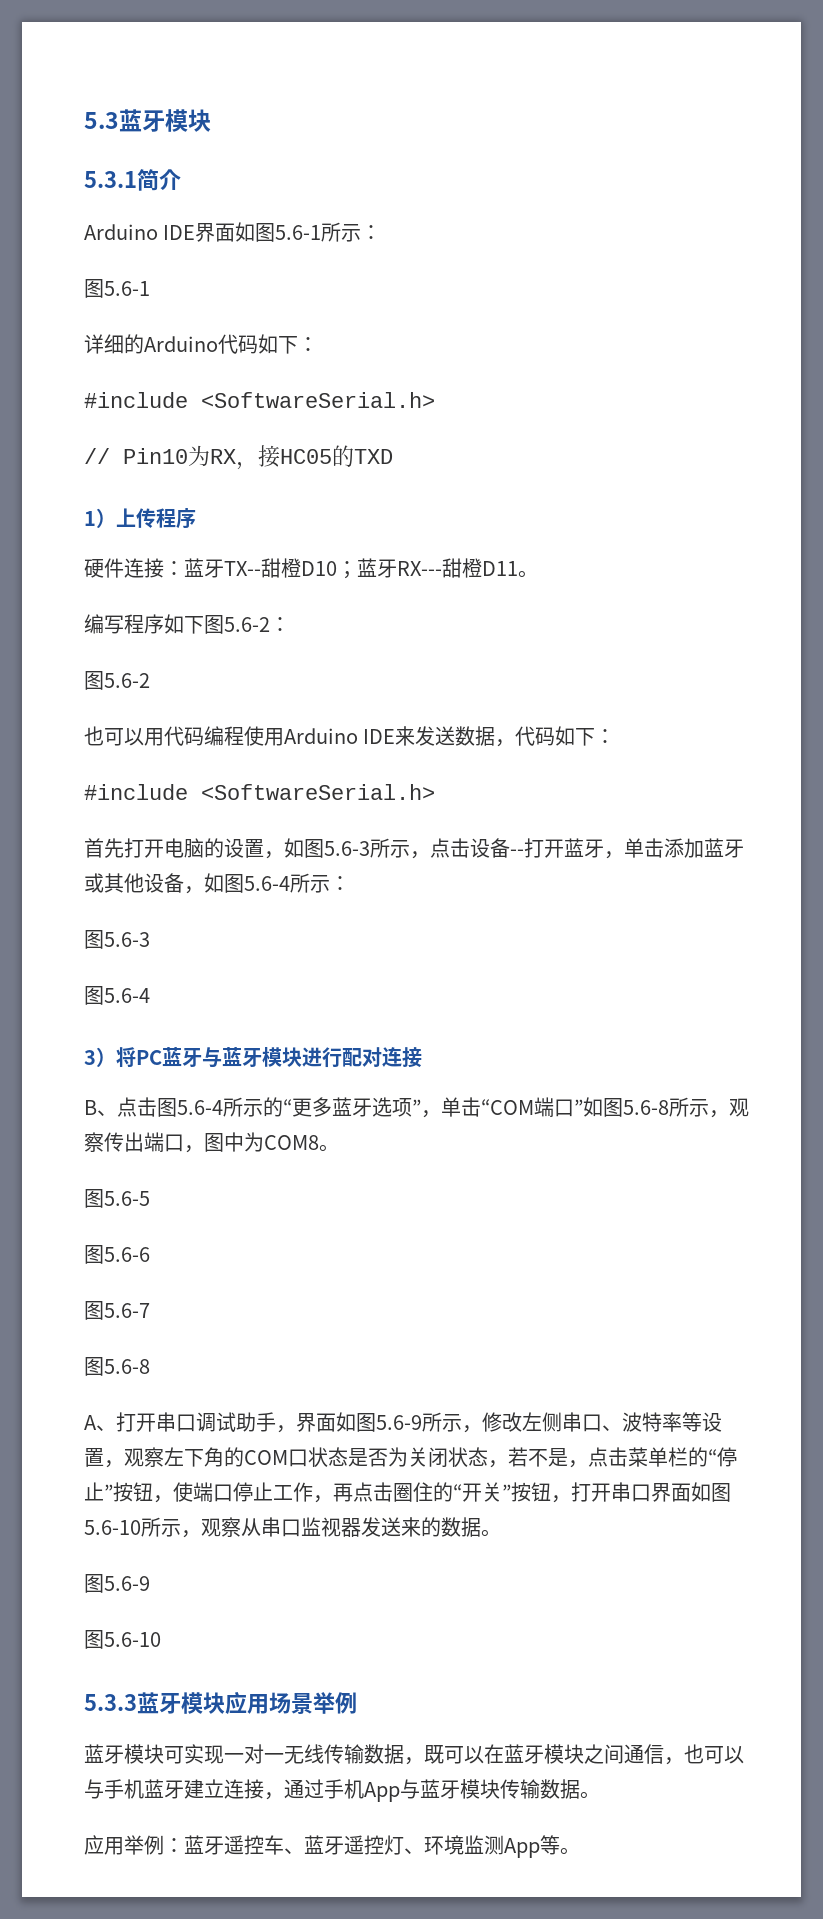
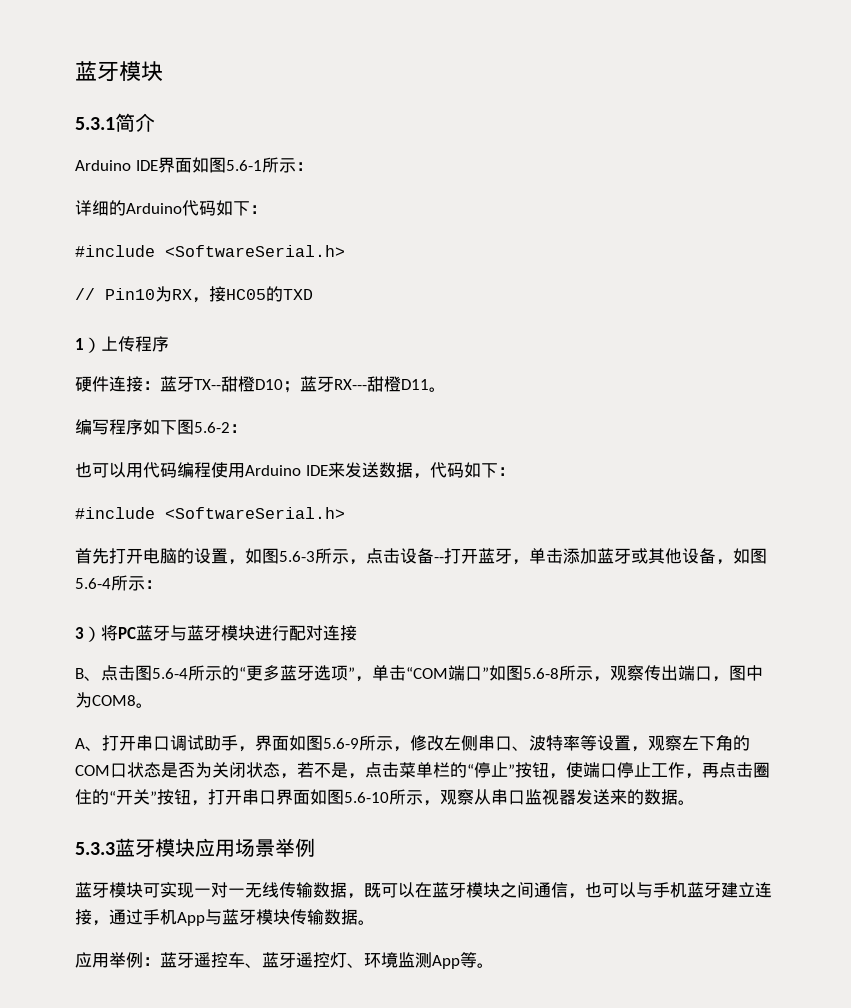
[84,112,119,129] 5.3 -> (75, 71) none
[84,279,150,298] // 图5.6-1 -> (313, 166) none
[84,671,150,690] // 图5.6-2 -> (247, 428) none
[84,930,150,949] [84,986,150,1005] // 图5.6-3 // 图5.6-4 -> (162, 584) none
[84,1189,150,1208] [84,1245,150,1264] [84,1301,150,1320] [84,1357,150,1376] // 图5.6-5 // 图5.6-6 // 图5.6-7 // 图5.6-8 -> (153, 705) none
[84,1574,150,1593] [84,1630,161,1649] // 图5.6-9 // 图5.6-10 -> (695, 802) none

